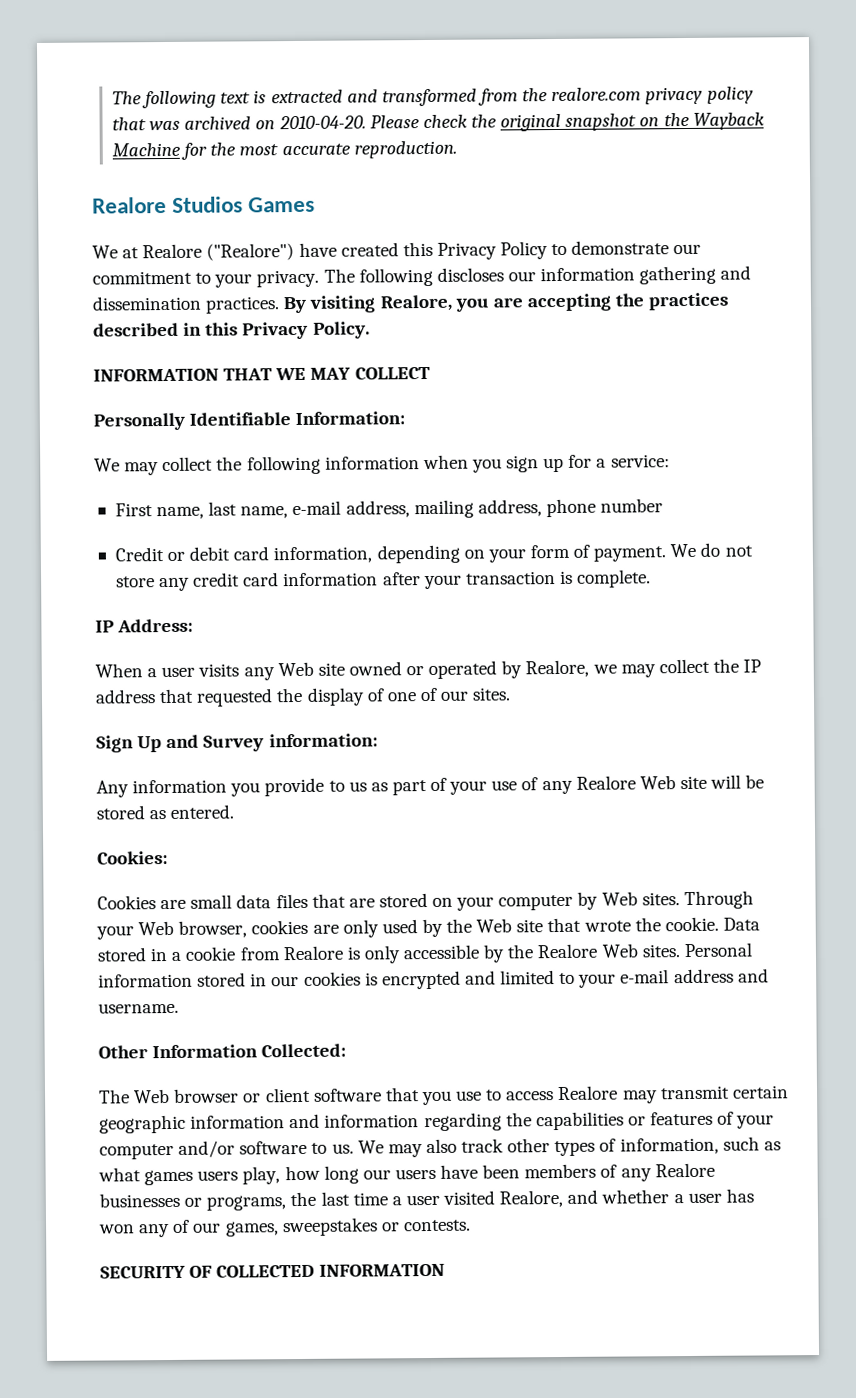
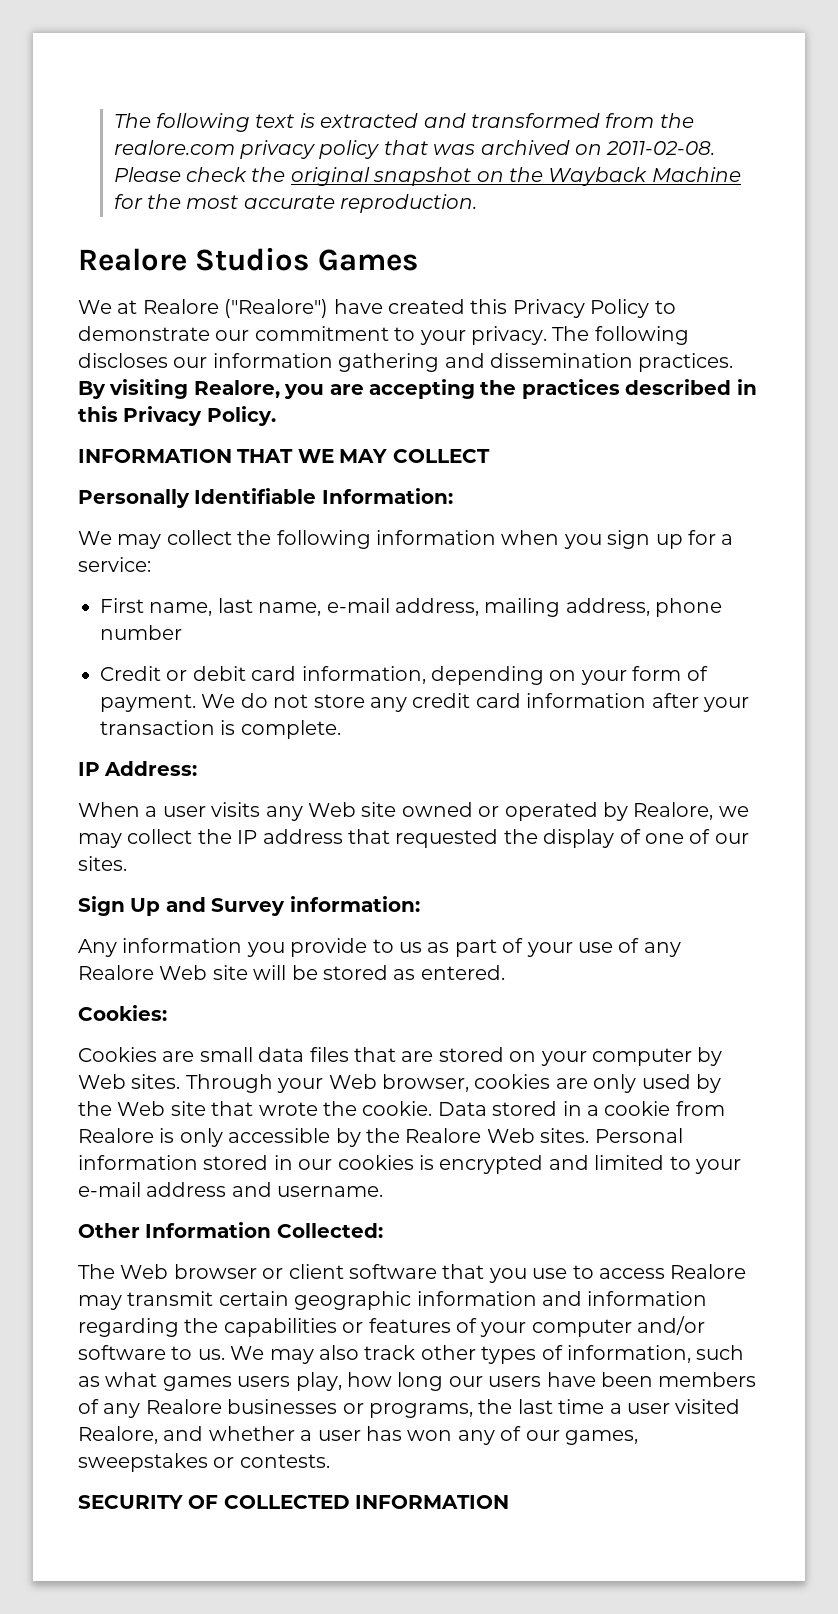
[278,115,366,130] 2010-04-20. -> [606,141,716,155] 2011-02-08.

